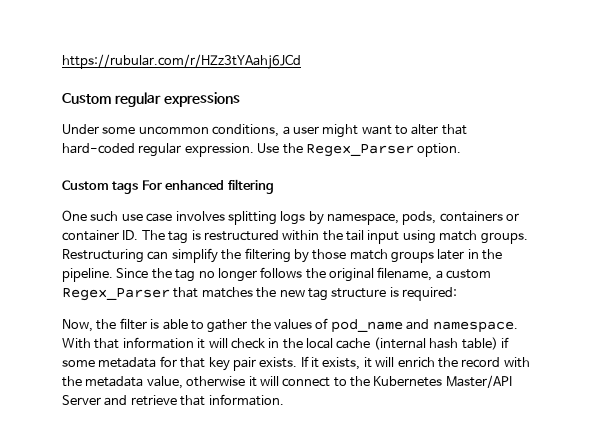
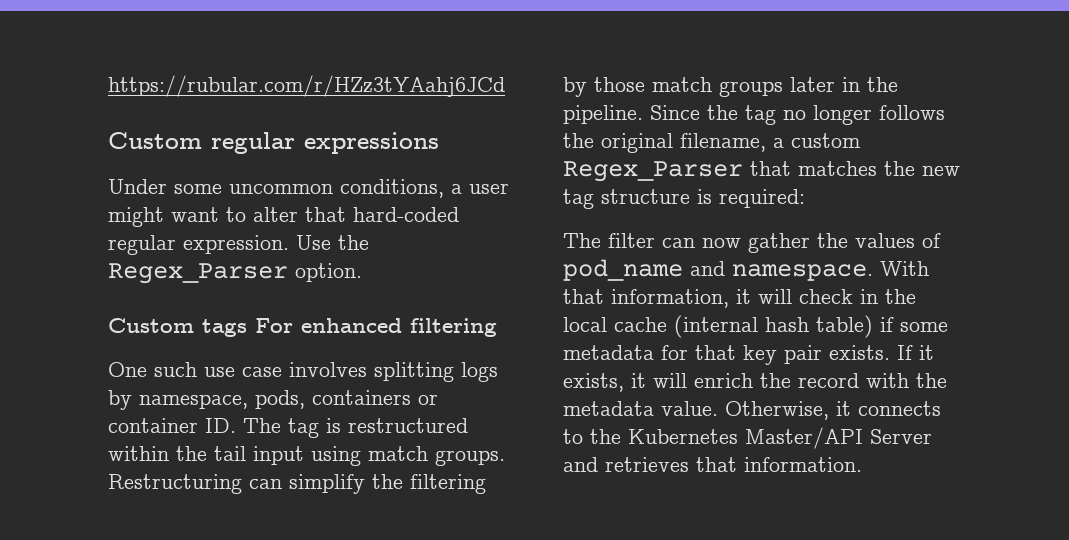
[62,318,204,332] Now, the filter is able to -> [563,233,741,248] The filter can now
[122,337,194,349] information -> [611,289,729,308] information,
[146,376,331,389] value, otherwise it will connect -> [661,401,941,420] value. Otherwise, it connects
[130,395,177,406] retrieve -> [605,457,689,472] retrieves

